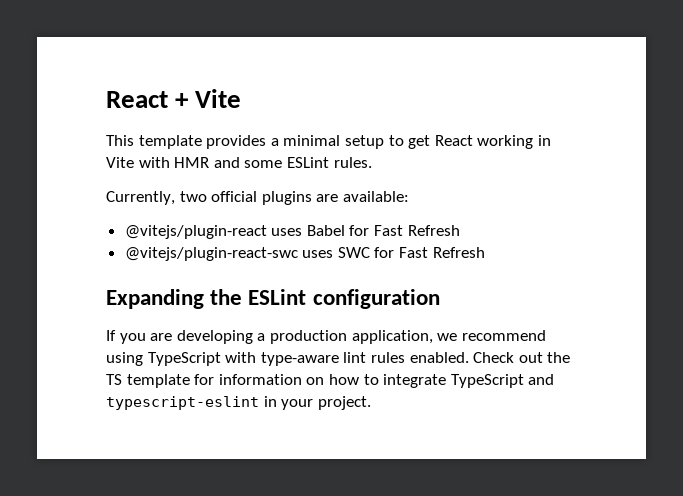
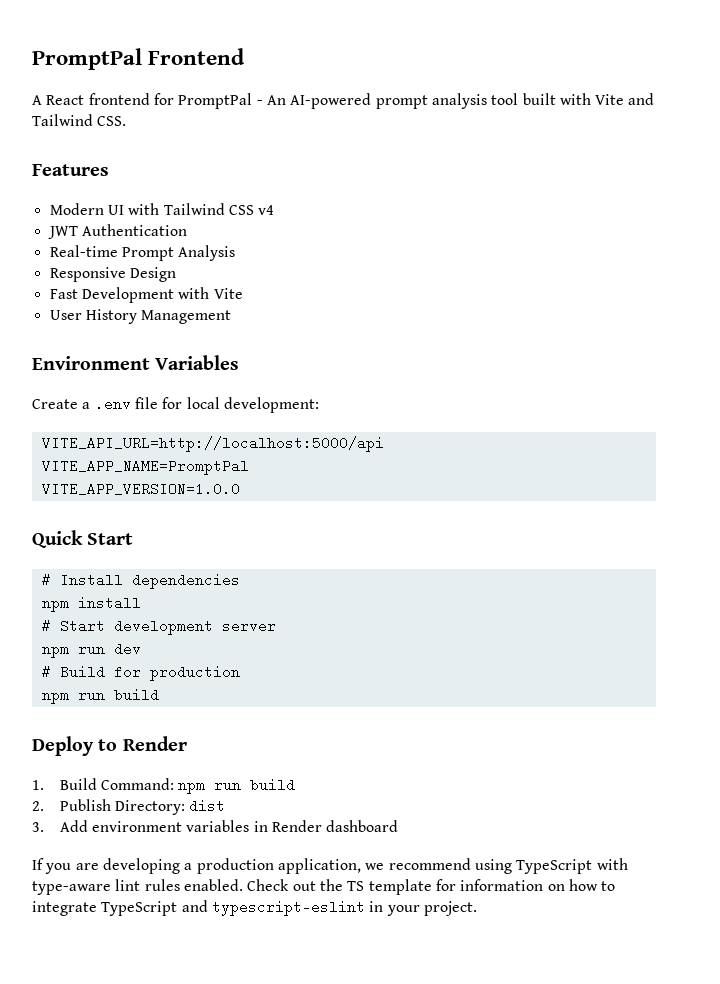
[106,89,242,108] [106,135,551,149] [106,157,372,168] [106,191,409,205] [124,225,460,239] [124,247,485,261] [106,289,440,309] React + Vite // This template provides a minimal setup to get React working in Vite with HMR and some ESLint rules. // Currently, two official plugins are available: // @vitejs/plugin-react uses Babel for Fast Refresh // @vitejs/plugin-react-swc uses SWC for Fast Refresh // Expanding the ESLint configuration -> [32,48,246,70] [32,93,655,109] [32,114,127,126] [32,164,109,176] [49,203,275,215] [47,224,187,239] [49,245,236,261] [49,267,176,282] [49,287,243,303] [49,309,232,324] [32,355,240,370] [32,397,319,413] [41,436,384,452] [41,459,249,475] [41,482,240,496] [32,530,134,548] [41,573,240,589] [41,596,141,612] [41,619,276,635] [41,642,141,658] [41,665,240,681] [41,688,159,704] [32,736,187,756] [32,778,296,794] [32,799,226,815] [32,820,399,832] PromptPal Frontend // A React frontend for PromptPal - An AI-powered prompt analysis tool built with Vite and Tailwind CSS. // Features // Modern UI with Tailwind CSS v4 // JWT Authentication // Real-time Prompt Analysis // Responsive Design // Fast Development with Vite // User History Management // Environment Variables // Create a .env file for local development: // VITE_API_URL=http://localhost:5000/api // VITE_APP_NAME=PromptPal // VITE_APP_VERSION=1.0.0 // Quick Start // # Install dependencies // npm install // # Start development server // npm run dev // # Build for production // npm run build // Deploy to Render // 1. Build Command: npm run build // 2. Publish Directory: dist // 3. Add environment variables in Render dashboard

